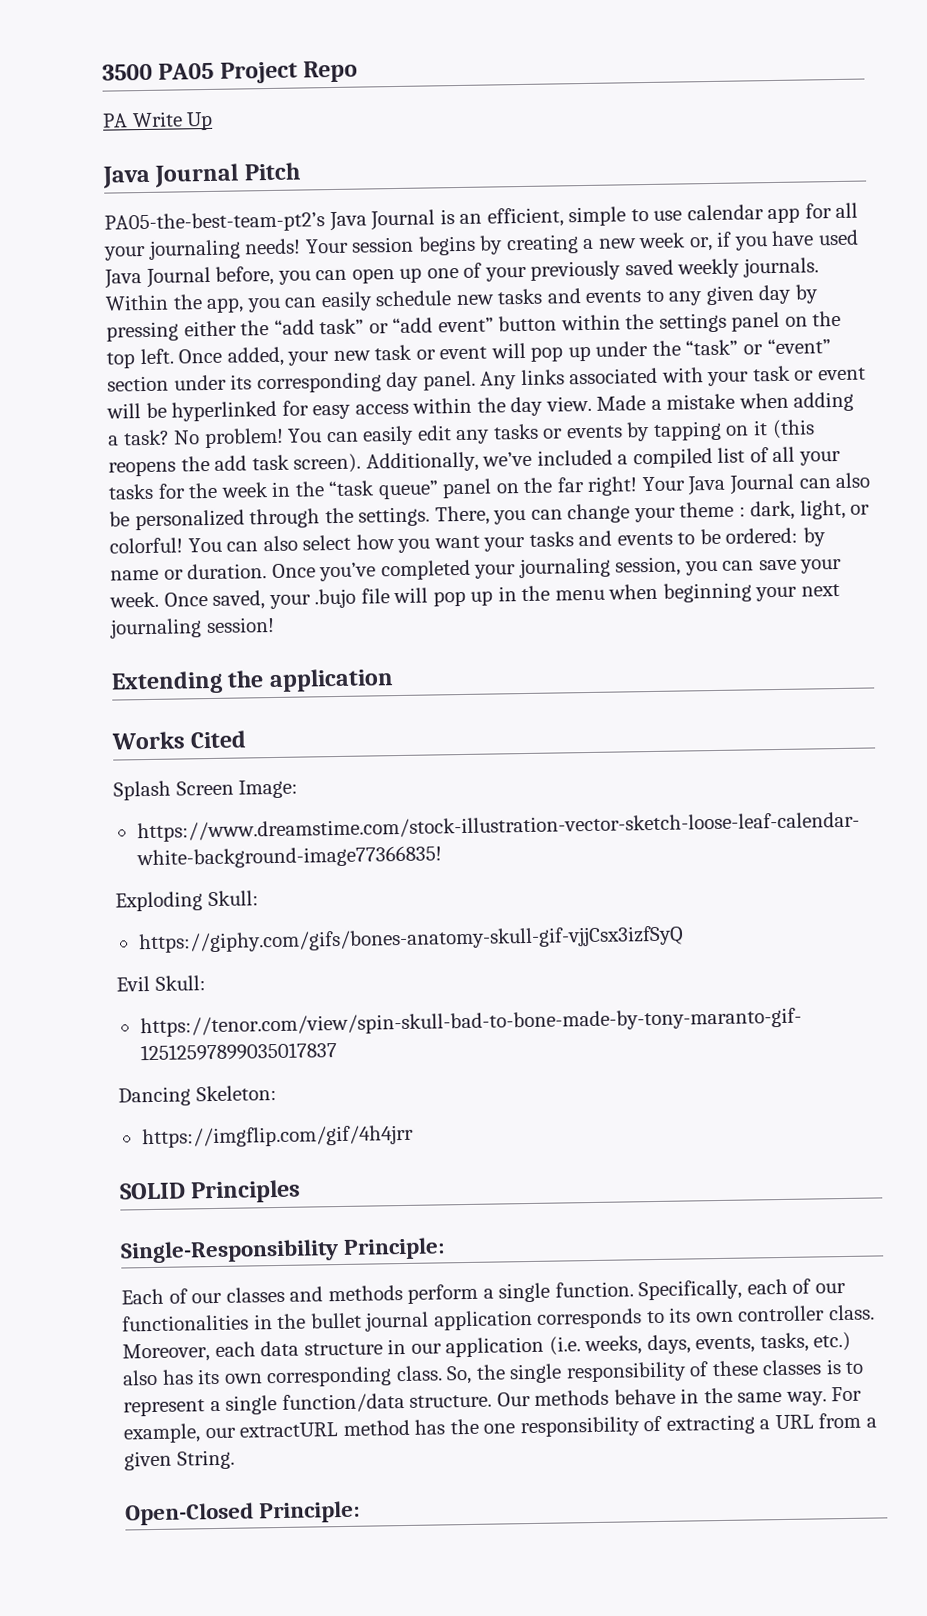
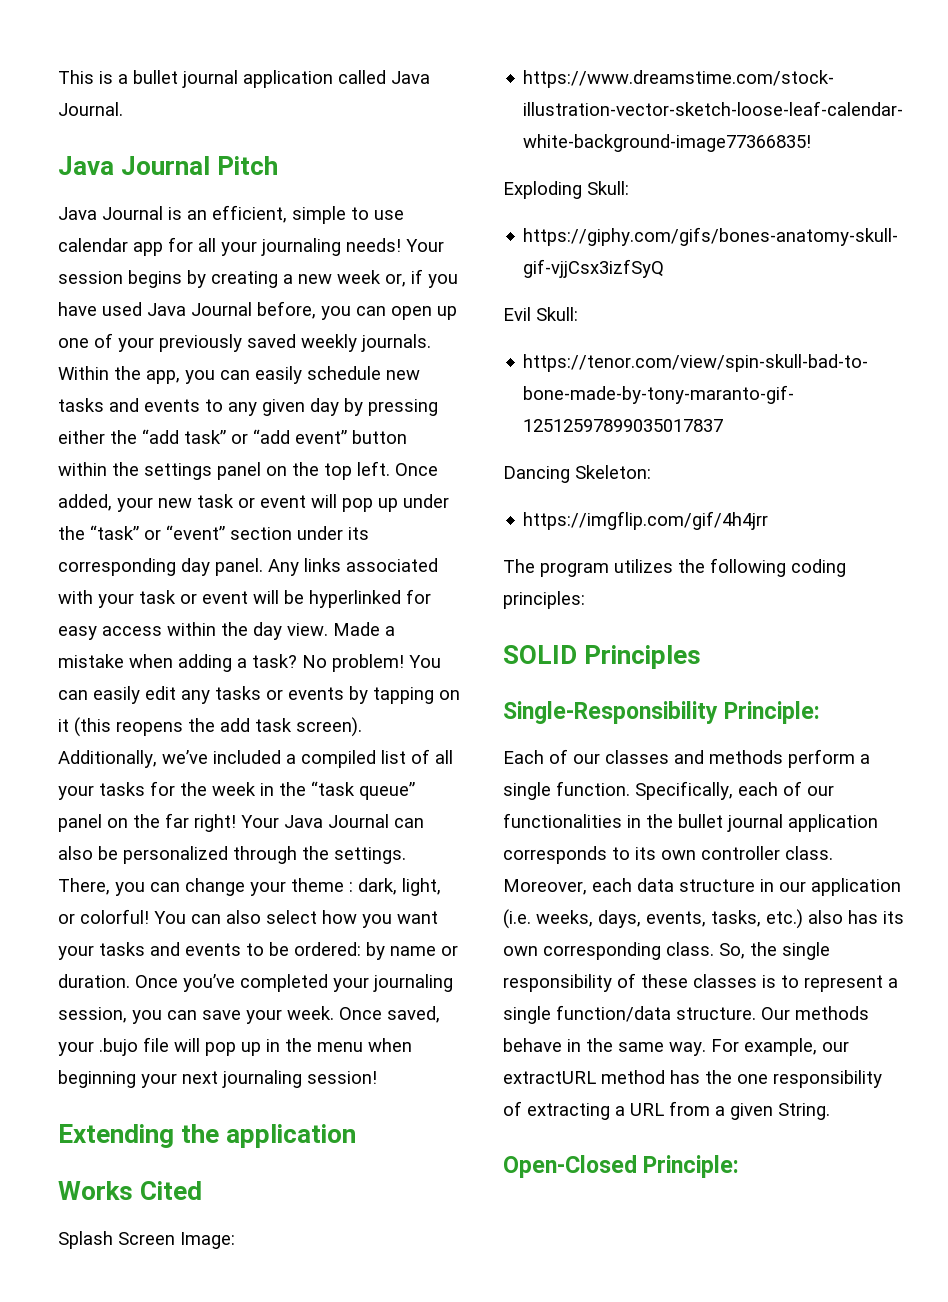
[102,60,359,84] [102,111,214,131] 3500 PA05 Project Repo // PA Write Up -> [58,70,430,88] [58,102,123,116] This is a bullet journal application called Java Journal.
[104,211,325,234] PA05-the-best-team-pt2’s -> (279, 165) none
(414, 1136) none -> [503,558,846,577] [503,591,585,609] // The program utilizes the following coding principles:

